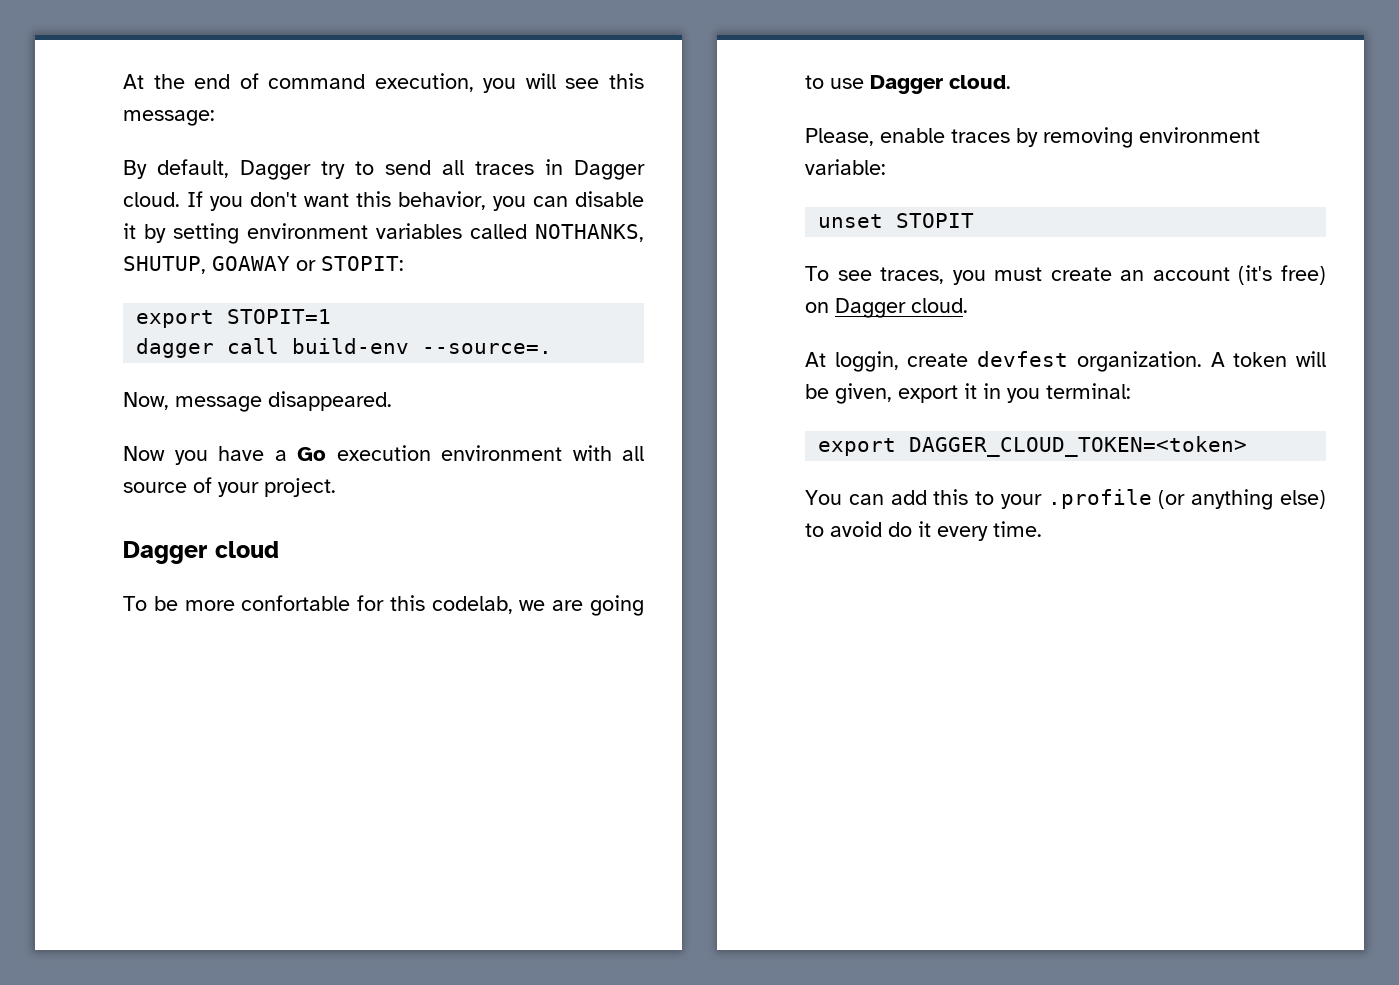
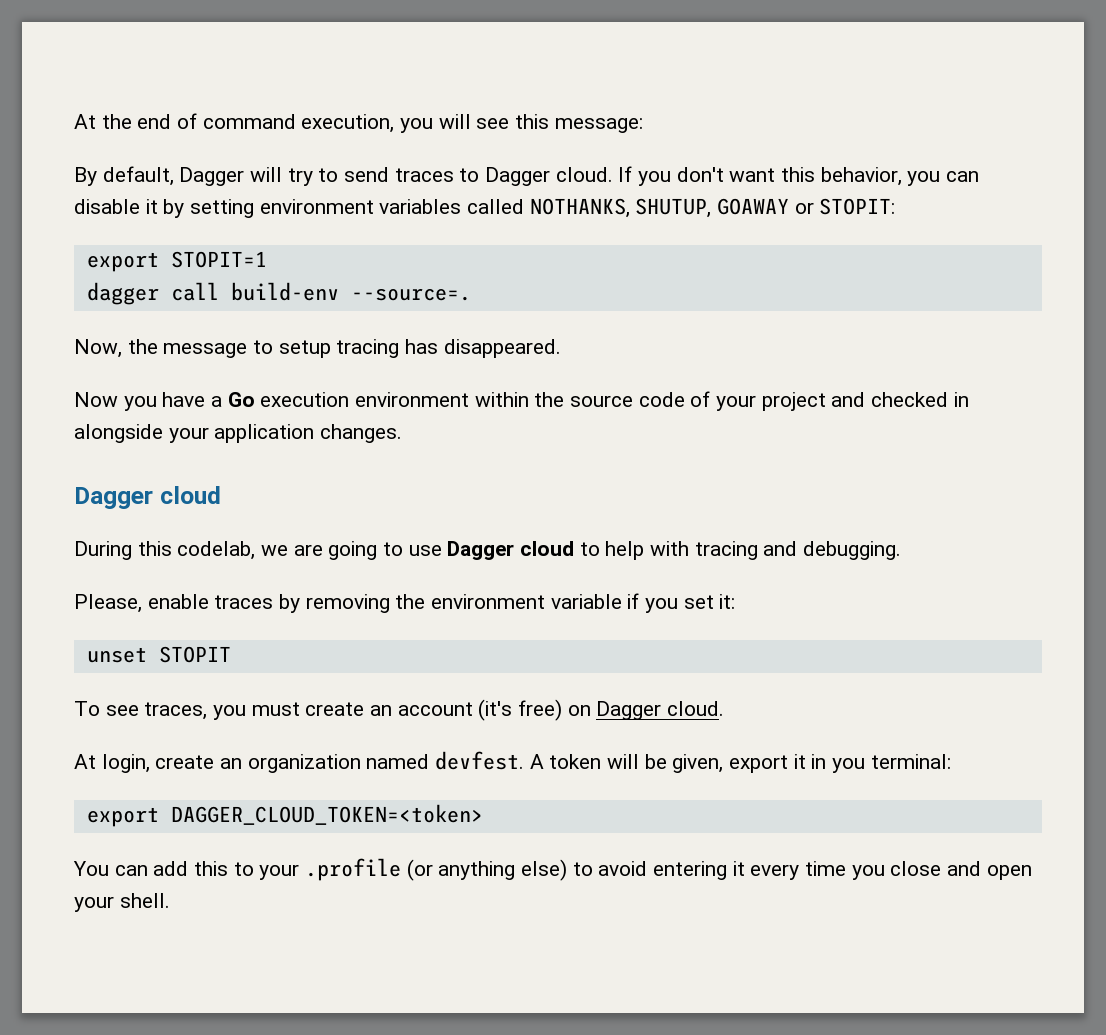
(311, 170) none -> [250,167,283,182] will
[442,159,563,175] all traces in -> [394,168,480,182] traces to
[175,396,262,412] message -> [127,339,439,358] the message to setup tracing has
[572,445,644,461] [123,477,336,497] [123,541,279,564] [123,595,385,611] with all source of your project. // Dagger cloud // To be more confortable for -> [474,391,969,411] [74,424,403,443] [74,486,221,509] [74,541,132,560] within the source code of your project and checked in alongside your application changes. // Dagger cloud // During
[949,75,1011,89] cloud. -> [520,541,902,560] cloud to help with tracing and debugging.
[1139,127,1260,143] [805,159,886,175] environment variable: -> [395,593,736,613] the environment variable if you set it:
[834,351,1202,372] loggin, create devfest organization. -> [101,751,525,773] login, create an organization named devfest.
[888,522,912,537] do -> [653,861,728,880] entering
[993,521,1042,537] time. -> [805,861,1032,880] [74,893,170,912] time you close and open your shell.

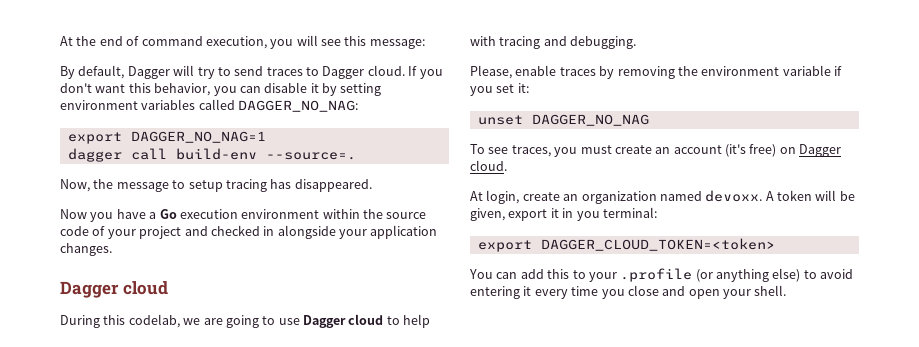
[529,198,896,218] [86,251,267,272] NOTHANKS, SHUTUP, GOAWAY or STOPIT: // export STOPIT=1 -> [238,100,359,112] [67,131,266,144] DAGGER_NO_NAG: // export DAGGER_NO_NAG=1
[158,646,231,663] STOPIT -> [531,114,649,126] DAGGER_NO_NAG
[435,751,525,770] devfest. -> [705,190,763,202] devoxx.

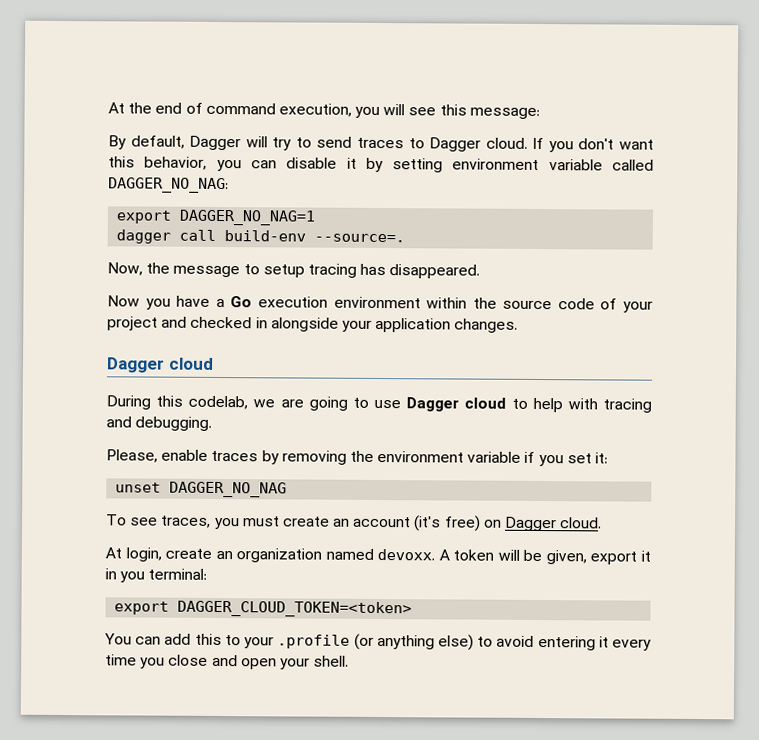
[141,99,196,110] variables -> [548,159,603,171] variable

